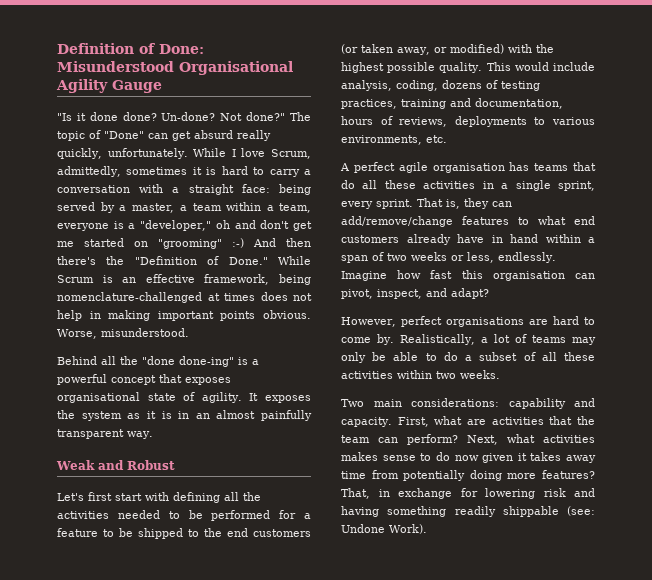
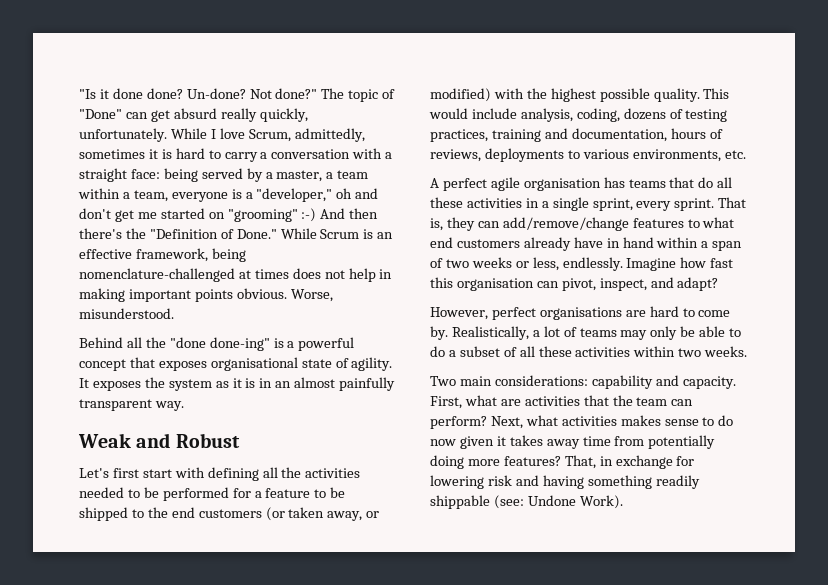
[57,43,204,54] [57,61,293,75] [56,79,162,93] Definition of Done: Misunderstood Organisational Agility Gauge // -> (79, 94) none

